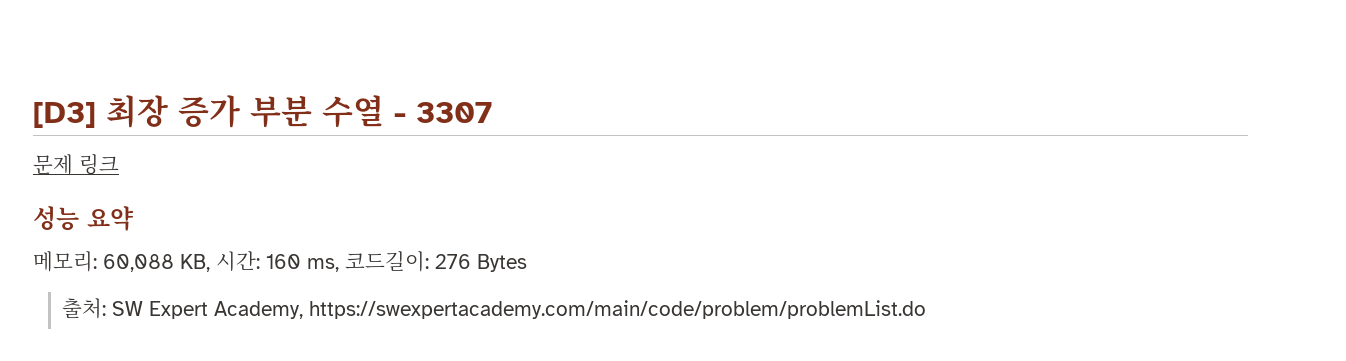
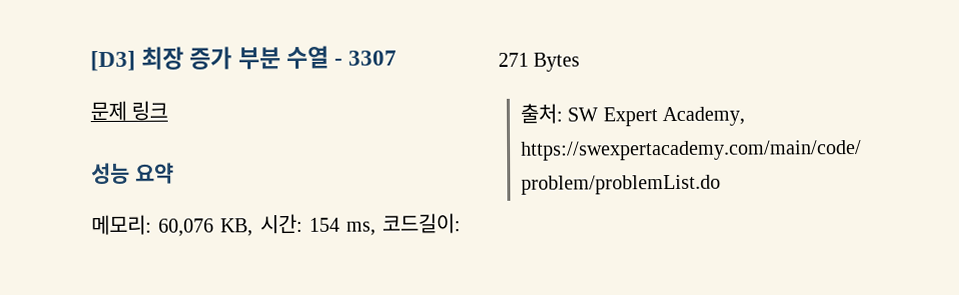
[103,254,174,272] 60,088 -> [158,218,215,237] 60,076
[266,254,301,269] 160 -> [308,217,340,232] 154
[435,254,471,269] 276 -> [498,52,529,67] 271

